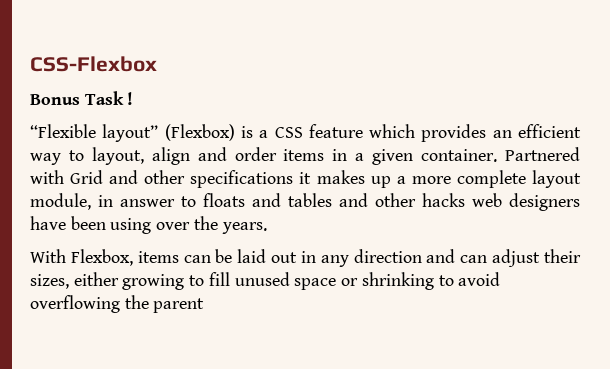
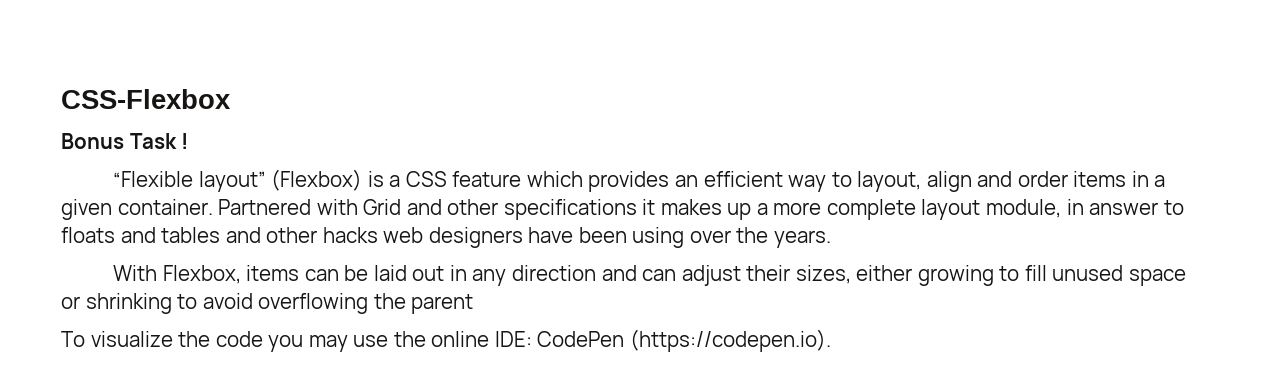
(205, 305) none -> [61,329,831,352] // To visualize the code you may use the online IDE: CodePen (https://codepen.io).

